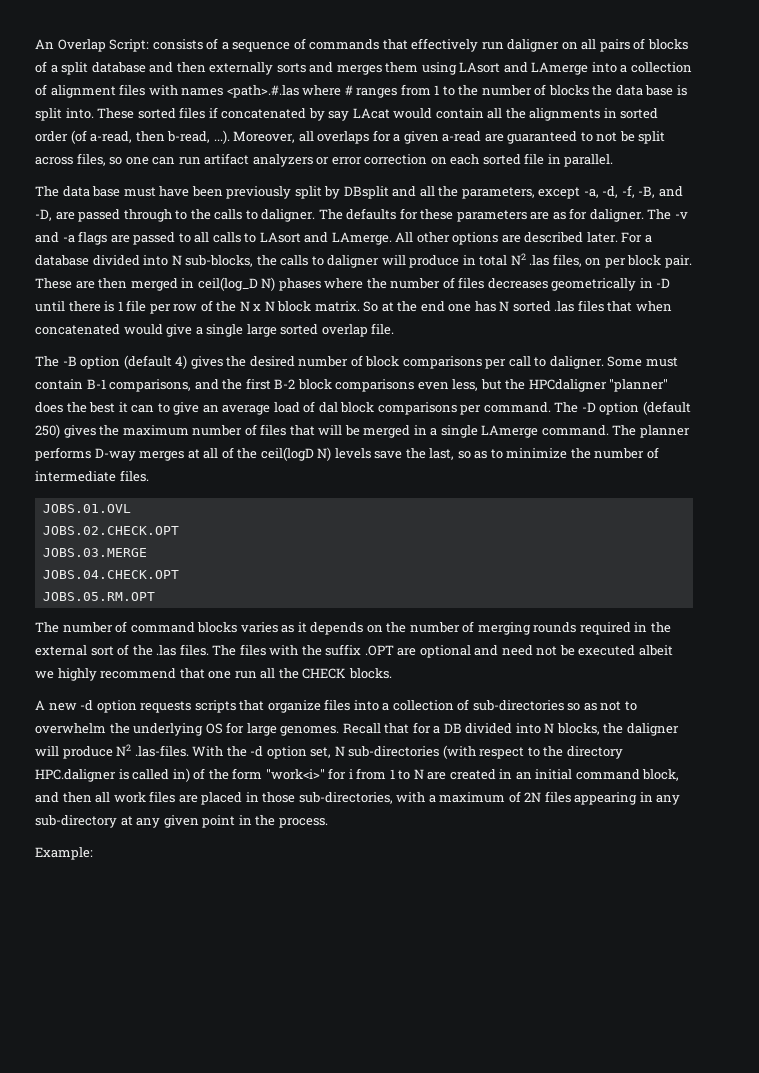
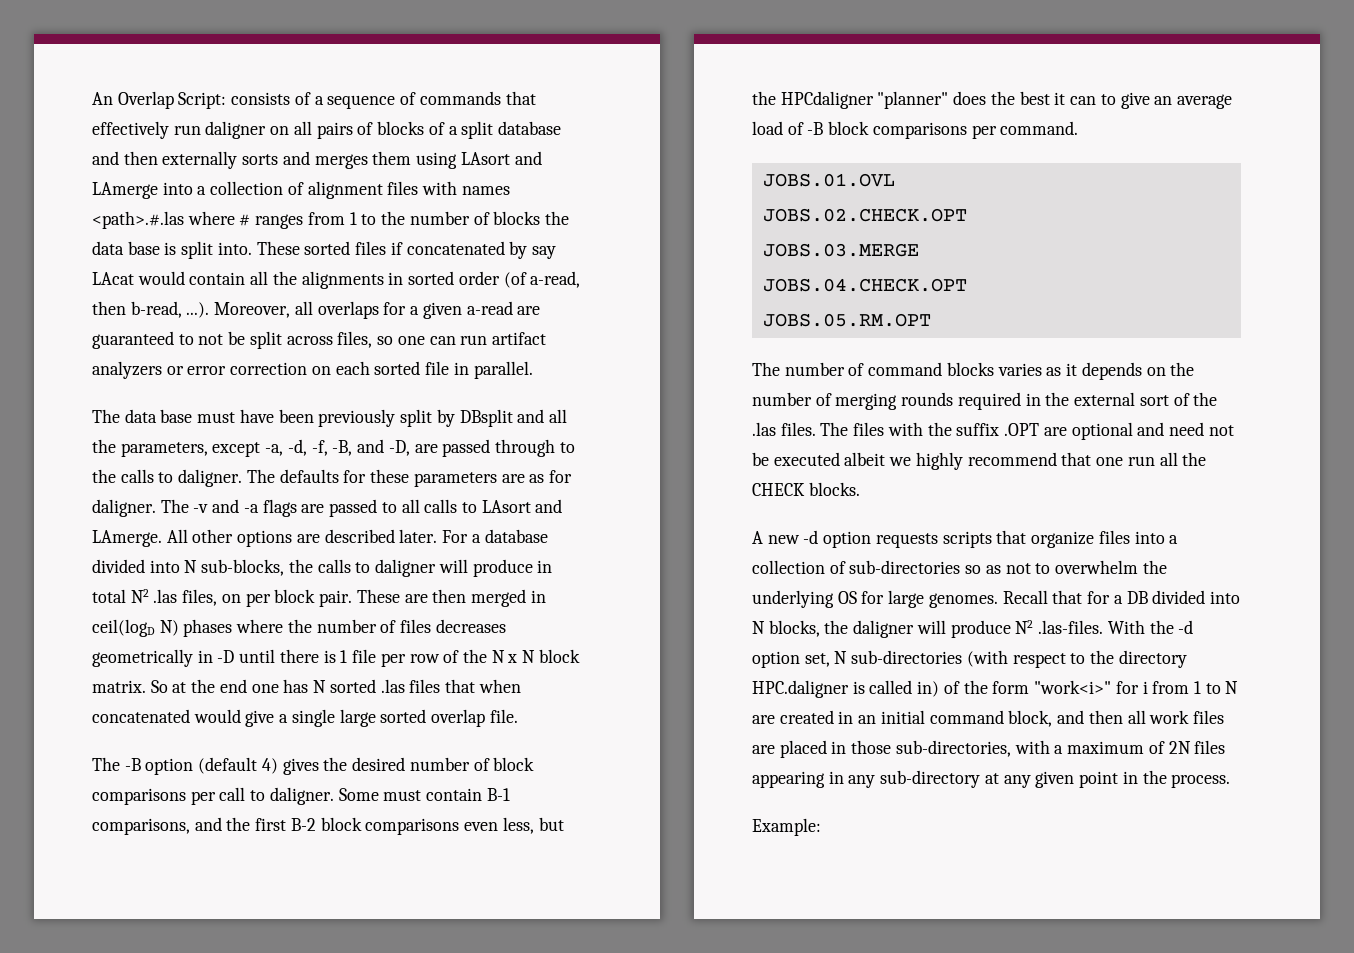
[197,277,258,291] ceil(log_D -> [92,619,155,637] ceil(logD
[318,402,338,413] dal -> [807,122,824,135] -B
[554,401,691,415] [35,424,690,438] [35,447,659,461] [35,470,149,482] The -D option (default 250) gives the maximum number of files that will be merged in a single LAmerge command. The planner performs D-way merges at all of the ceil(logD N) levels save the last, so as to minimize the number of intermediate files. -> (1079, 128) none

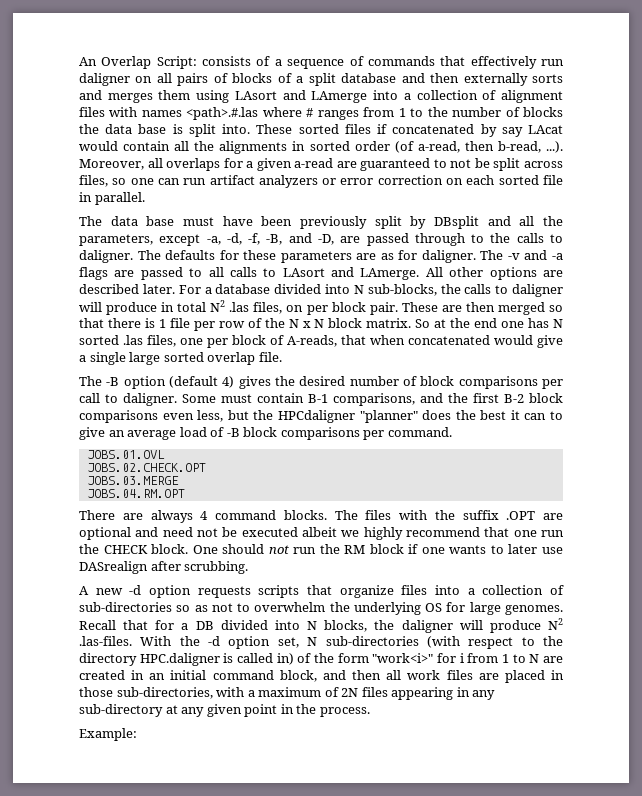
[530,590,546,603] [92,619,506,637] [92,649,276,667] in ceil(logD N) phases where the number of files decreases geometrically in -D until -> [549,305,563,312] [79,318,104,328] so that
[409,679,441,693] files -> [147,335,337,348] files, one per block of A-reads,
[762,278,967,292] [762,313,931,327] [752,362,1195,380] [752,392,1218,410] [752,422,816,436] JOBS.04.CHECK.OPT // JOBS.05.RM.OPT // The number of command blocks varies as it depends on the number of merging rounds required in the external sort of the .las files. -> [86,489,185,498] [79,510,327,523] JOBS.04.RM.OPT // There are always 4 command blocks.
[1159,452,1178,466] all -> (564, 533) none
[808,482,860,496] blocks. -> [151,544,564,554] [79,561,249,574] block. One should not run the RM block if one wants to later use DASrealign after scrubbing.

